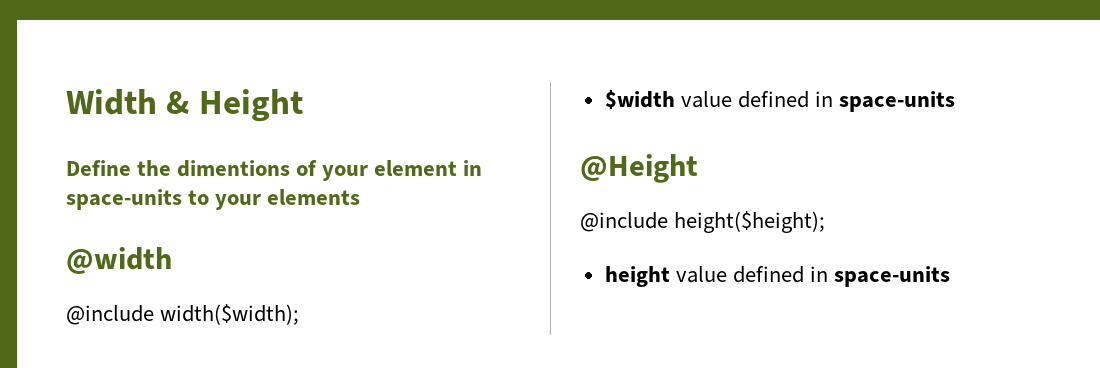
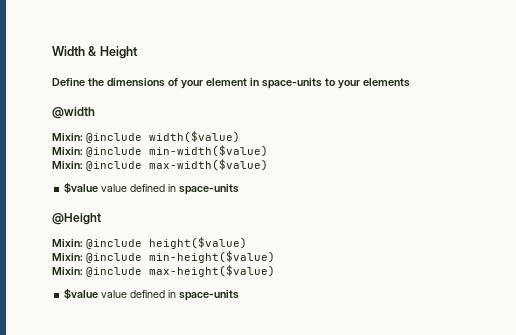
[177,160,291,177] dimentions -> [106,78,165,87] dimensions
[66,304,300,325] [604,90,675,109] @include width($width); // $width -> [52,131,240,143] [52,145,268,157] [52,159,268,171] [64,182,99,194] Mixin: @include width($value) // Mixin: @include min-width($value) // Mixin: @include max-width($value) // $value
[580,211,826,233] [604,266,670,287] @include height($height); // height -> [52,237,247,249] [52,251,275,263] [52,265,275,277] [64,288,99,300] Mixin: @include height($value) // Mixin: @include min-height($value) // Mixin: @include max-height($value) // $value

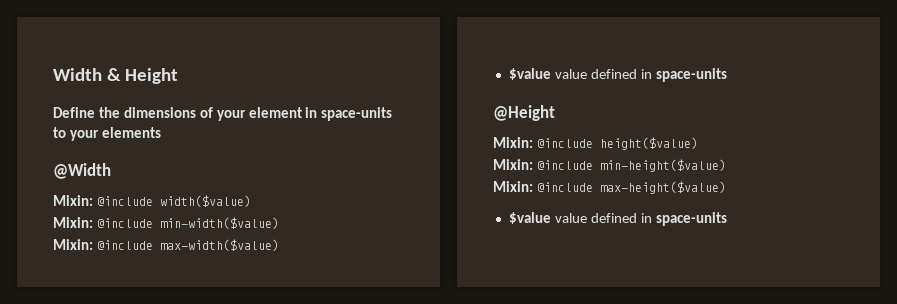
[52,107,95,119] @width -> [53,163,111,179] @Width

